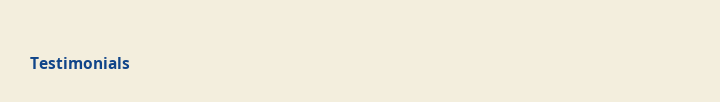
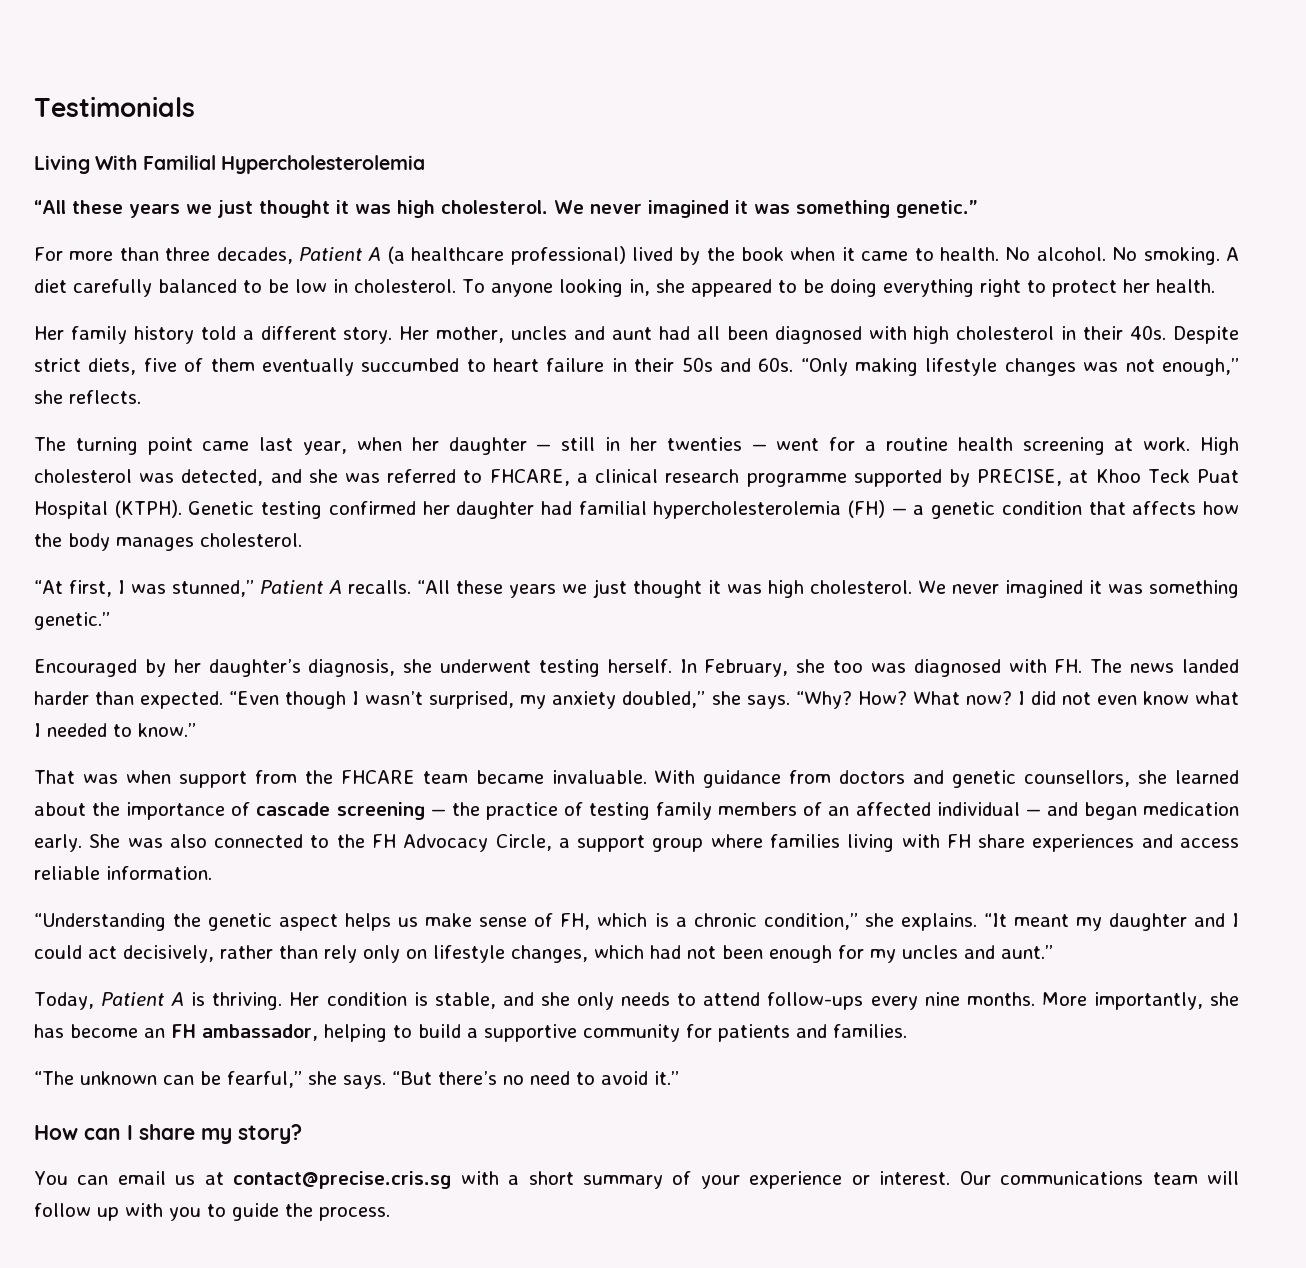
(130, 63) none -> [34,155,425,174] [34,200,977,218] [34,246,1239,265] [34,279,1215,297] [34,325,1240,344] [34,357,1239,376] [34,390,141,404] [34,437,1240,455] [34,469,1240,487] [34,500,1240,519] [34,533,302,551] [34,579,1240,598] [34,612,110,630] [34,659,1240,677] [34,691,1239,709] [34,723,196,737] [34,770,1239,788] [34,802,1239,820] [34,834,1240,852] [34,866,212,880] [34,913,1239,931] [34,945,1053,963] [34,992,1239,1010] [34,1024,907,1042] [34,1071,679,1089] [34,1124,302,1144] [34,1171,1239,1189] [34,1203,390,1221] // Living With Familial Hypercholesterolemia // “All these years we just thought it was high cholesterol. We never imagined it was something genetic.” // For more than three decades, Patient A (a healthcare professional) lived by the book when it came to health. No alcohol. No smoking. A diet carefully balanced to be low in cholesterol. To anyone looking in, she appeared to be doing everything right to protect her health. // Her family history told a different story. Her mother, uncles and aunt had all been diagnosed with high cholesterol in their 40s. Despite strict diets, five of them eventually succumbed to heart failure in their 50s and 60s. “Only making lifestyle changes was not enough,” she reflects. // The turning point came last year, when her daughter — still in her twenties — went for a routine health screening at work. High cholesterol was detected, and she was referred to FHCARE, a clinical research programme supported by PRECISE, at Khoo Teck Puat Hospital (KTPH). Genetic testing confirmed her daughter had familial hypercholesterolemia (FH) — a genetic condition that affects how the body manages cholesterol. // “At first, I was stunned,” Patient A recalls. “All these years we just thought it was high cholesterol. We never imagined it was something genetic.” // Encouraged by her daughter’s diagnosis, she underwent testing herself. In February, she too was diagnosed with FH. The news landed harder than expected. “Even though I wasn’t surprised, my anxiety doubled,” she says. “Why? How? What now? I did not even know what I needed to know.” // That was when support from the FHCARE team became invaluable. With guidance from doctors and genetic counsellors, she learned about the importance of cascade screening — the practice of testing family members of an affected individual — and began medication early. She was also connected to the FH Advocacy Circle, a support group where families living with FH share experiences and access reliable information. // “Understanding the genetic aspect helps us make sense of FH, which is a chronic condition,” she explains. “It meant my daughter and I could act decisively, rather than rely only on lifestyle changes, which had not been enough for my uncles and aunt.” // Today, Patient A is thriving. Her condition is stable, and she only needs to attend follow-ups every nine months. More importantly, she has become an FH ambassador, helping to build a supportive community for patients and families. // “The unknown can be fearful,” she says. “But there’s no need to avoid it.” // How can I share my story? // You can email us at contact@precise.cris.sg with a short summary of your experience or interest. Our communications team will follow up with you to guide the process.

